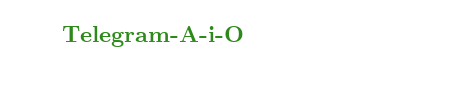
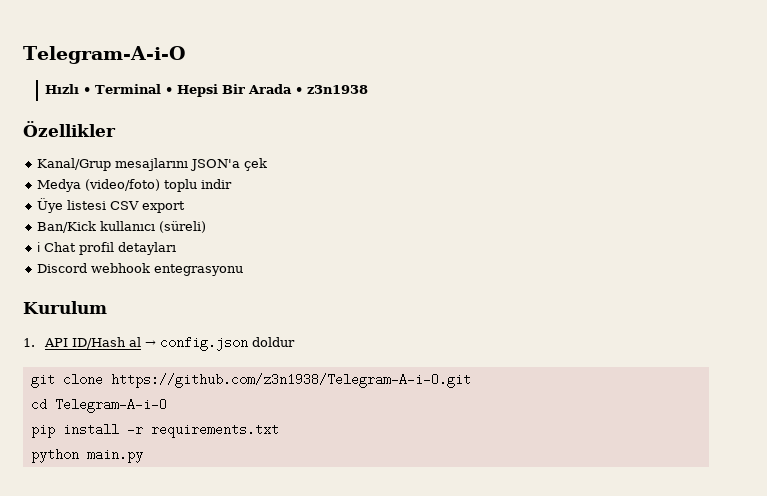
[62,26,244,47] Telegram-A-i-O -> [23,46,186,64] [45,84,369,97] [23,121,116,137] [37,158,268,171] [37,179,233,192] [37,198,186,213] [37,221,207,233] [37,242,177,255] [37,263,244,276] [23,301,107,314] [23,336,296,351] [30,373,471,388] [30,398,167,413] [30,423,279,438] [30,448,143,463] Telegram-A-i-O // Hızlı • Terminal • Hepsi Bir Arada • z3n1938 // Özellikler // Kanal/Grup mesajlarını JSON'a çek // Medya (video/foto) toplu indir // Üye listesi CSV export // Ban/Kick kullanıcı (süreli) // ℹ Chat profil detayları // Discord webhook entegrasyonu // Kurulum // 1. API ID/Hash al → config.json doldur // git clone https://github.com/z3n1938/Telegram-A-i-O.git // cd Telegram-A-i-O // pip install -r requirements.txt // python main.py

